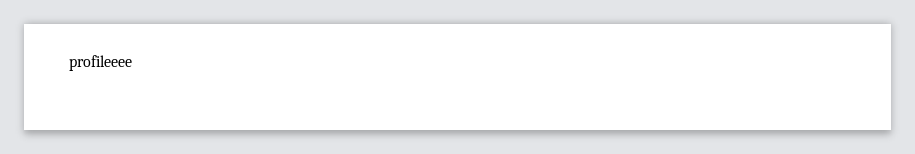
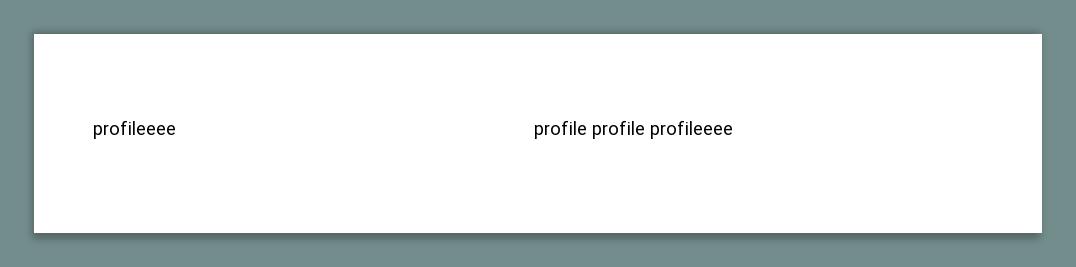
[69,55,132,71] profileeee -> [93,120,176,139] [534,120,733,139] profileeee // profile profile profileeee

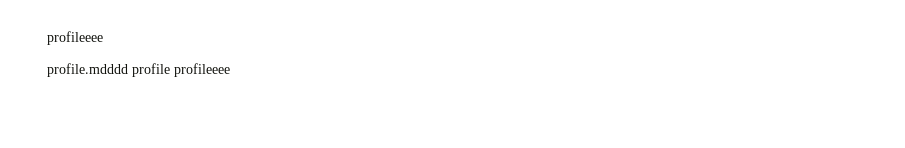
[534,120,587,139] profile -> [47,63,128,77] profile.mdddd

